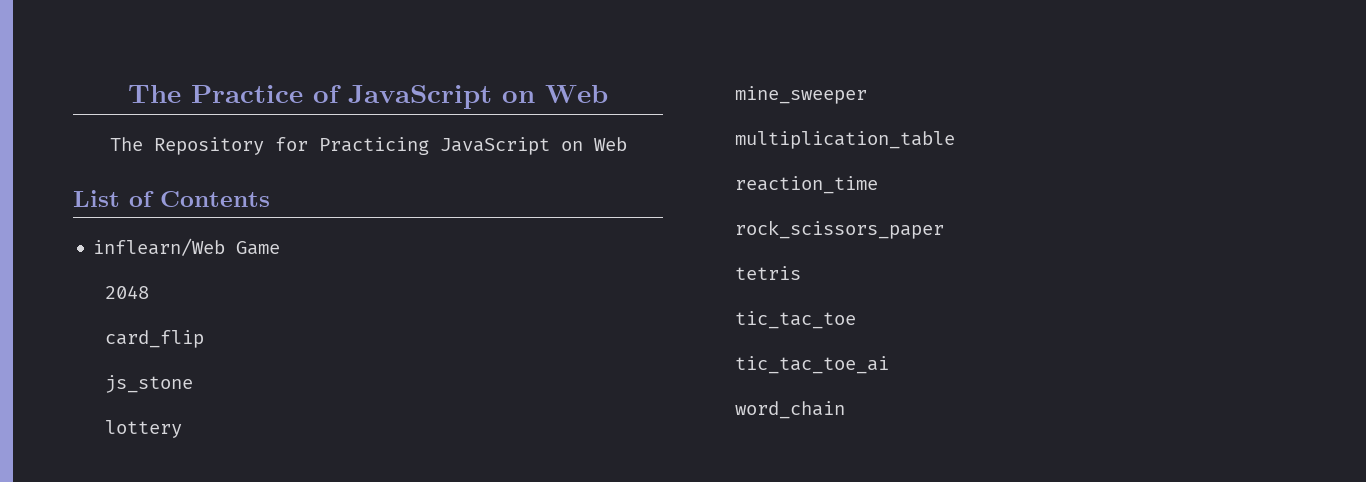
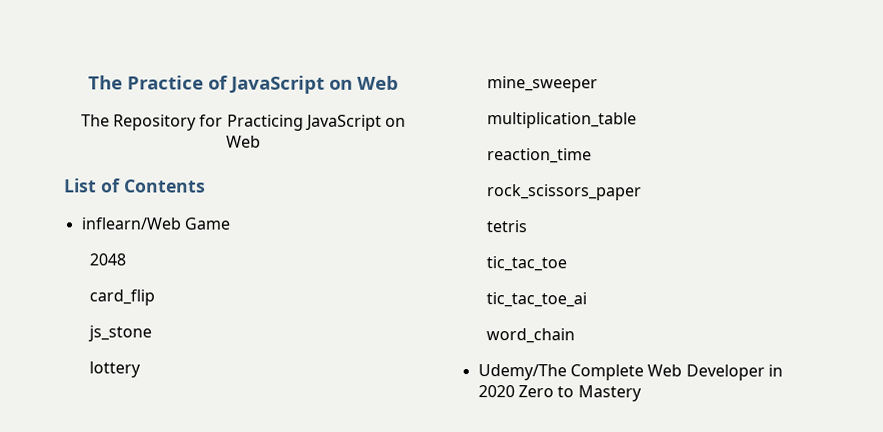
(845, 410) none -> [477,364,783,381] [477,385,642,402] // Udemy/The Complete Web Developer in 2020 Zero to Mastery

